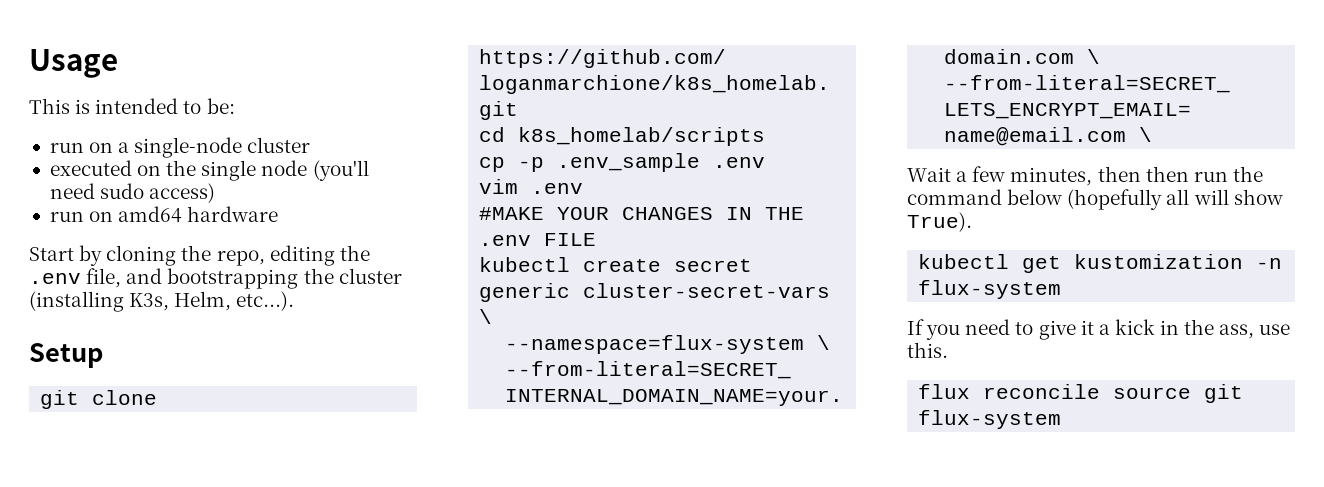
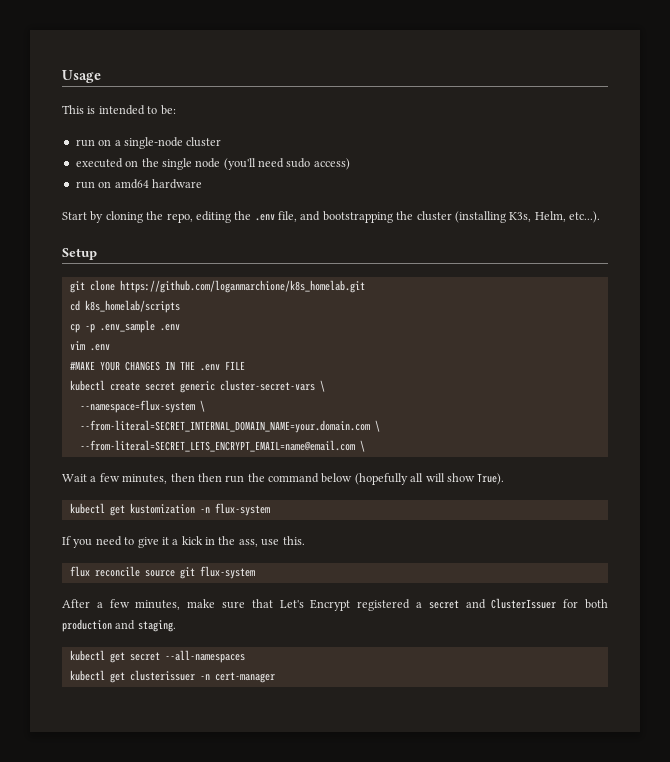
(1062, 419) none -> [62,598,608,611] [62,619,176,632] [69,650,245,663] [69,670,275,683] // After a few minutes, make sure that Let's Encrypt registered a secret and ClusterIssuer for both production and staging. // kubectl get secret --all-namespaces // kubectl get clusterissuer -n cert-manager

